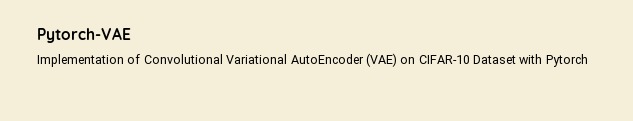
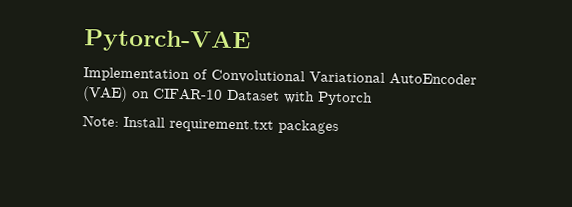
(588, 60) none -> [82,115,339,135] // Note: Install requirement.txt packages

